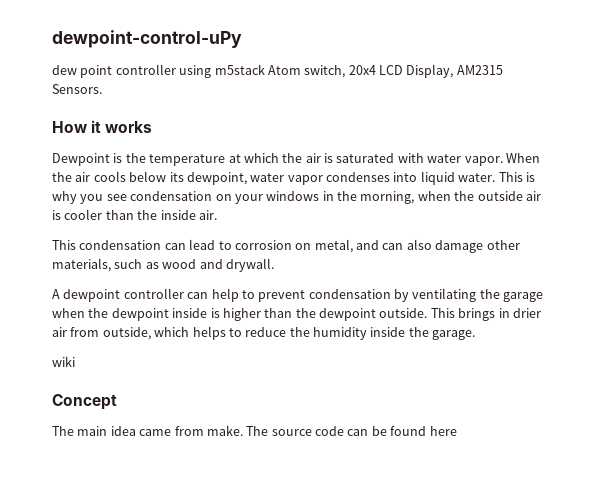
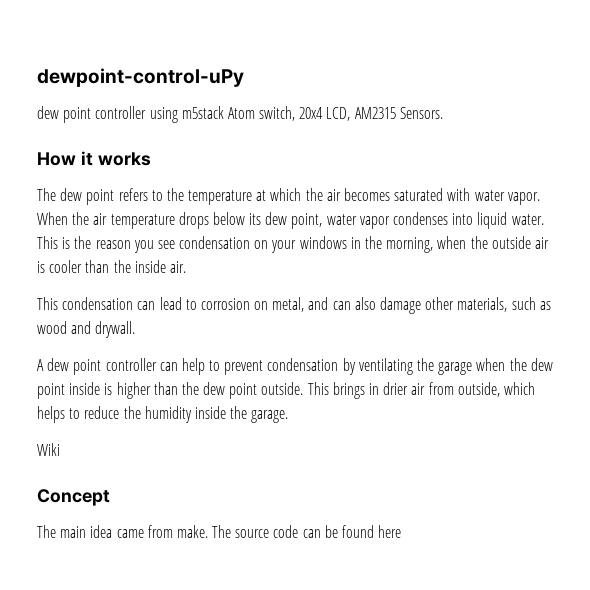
[379,64,454,78] LCD Display, -> [326,107,351,121] LCD,
[52,153,123,166] Dewpoint is -> [37,188,163,205] The dew point refers to
[324,153,333,163] is -> [344,188,391,201] becomes
[93,171,247,185] cools below its dewpoint, -> [110,212,323,229] temperature drops below its dew point,
[52,191,77,204] why -> [74,236,131,249] the reason
[63,289,121,302] dewpoint -> [47,358,102,375] dew point
[111,308,169,321] dewpoint -> [530,358,553,371] [37,383,65,399] dew point
[319,308,376,321] dewpoint -> [203,382,258,399] dew point
[52,356,75,367] wiki -> [37,443,60,456] Wiki

